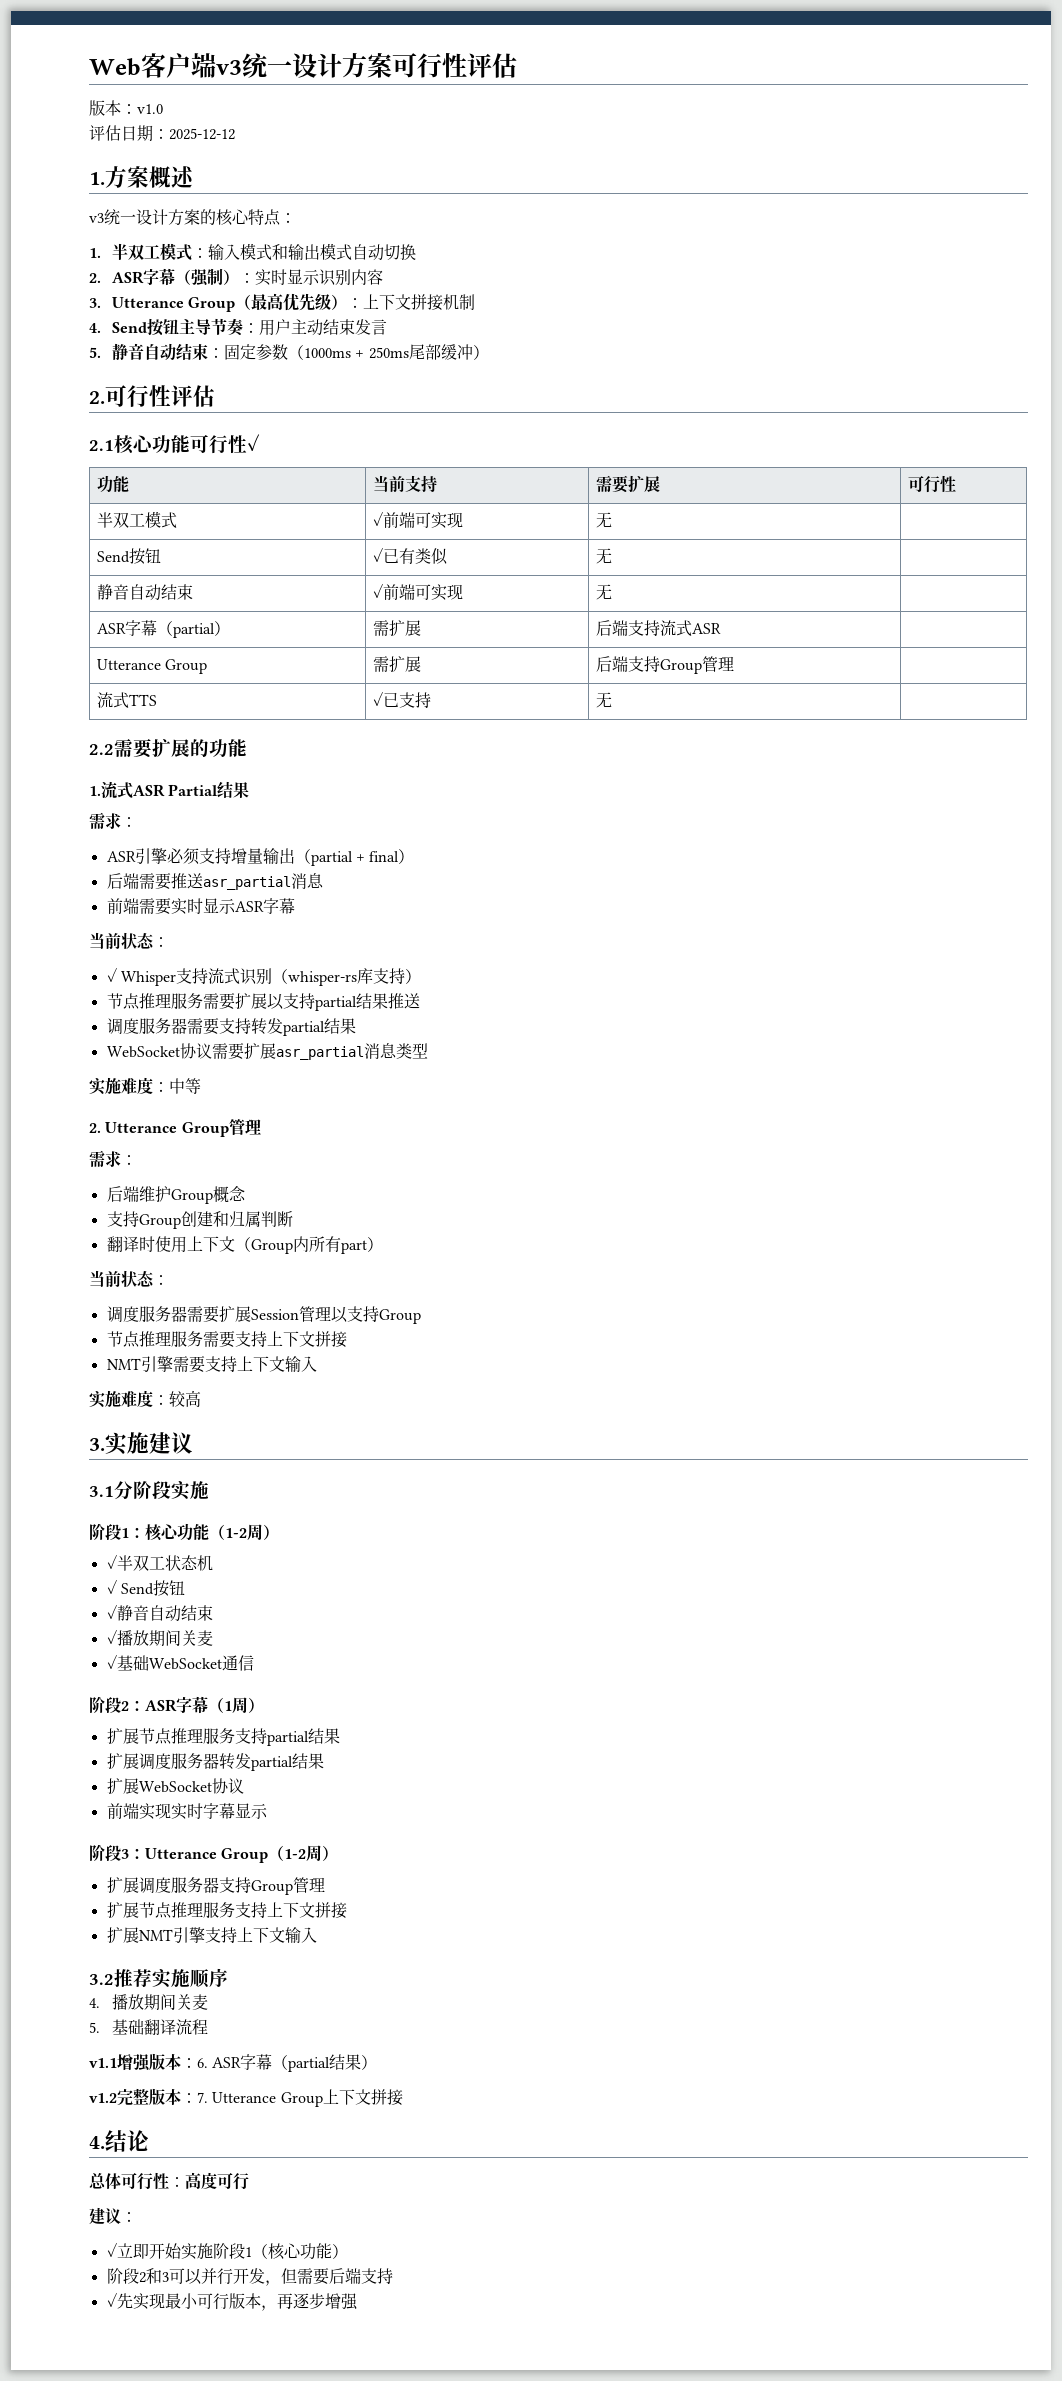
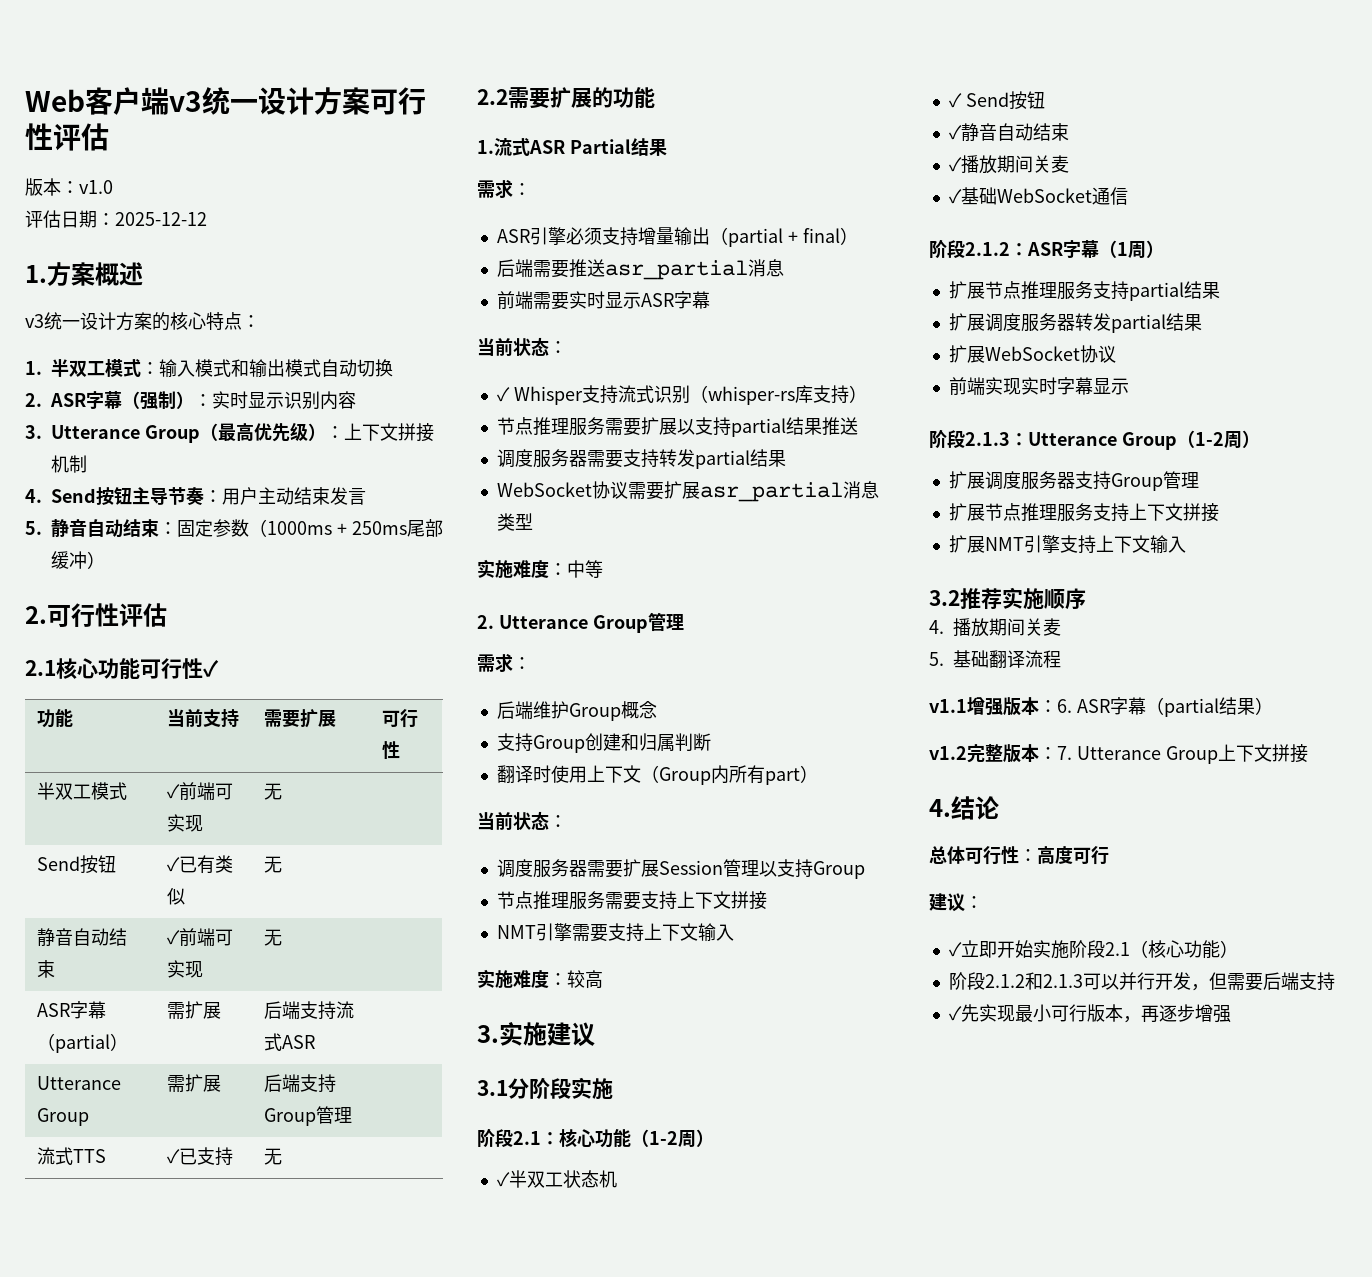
[121,1528,129,1538] 1 -> [513,1131,541,1145] 2.1
[121,1701,129,1711] 2 -> [965,242,1010,256] 2.1.2
[121,1849,129,1859] 3 -> [965,432,1010,446] 2.1.3
[244,2247,252,2257] 1 -> [1104,942,1130,956] 2.1
[138,2268,169,2284] 2和3 -> [984,972,1083,990] 2.1.2和2.1.3

